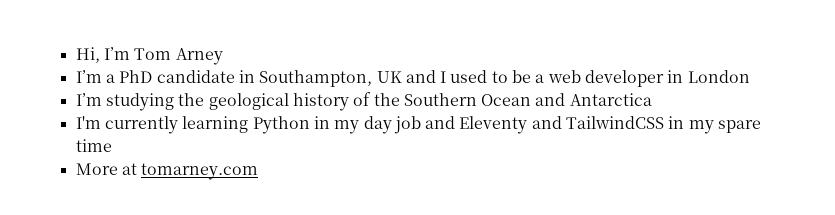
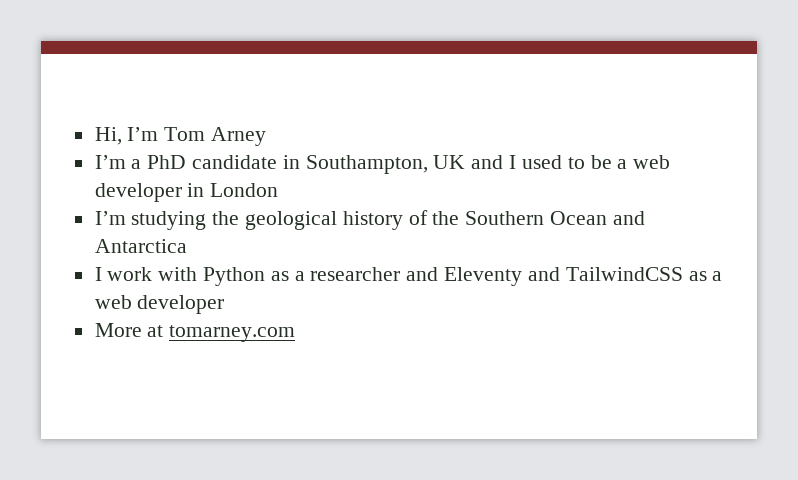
[75,116,762,134] [75,139,112,152] I'm currently learning Python in my day job and Eleventy and TailwindCSS in my spare time -> [94,267,723,286] [94,295,225,314] I work with Python as a researcher and Eleventy and TailwindCSS as a web developer

